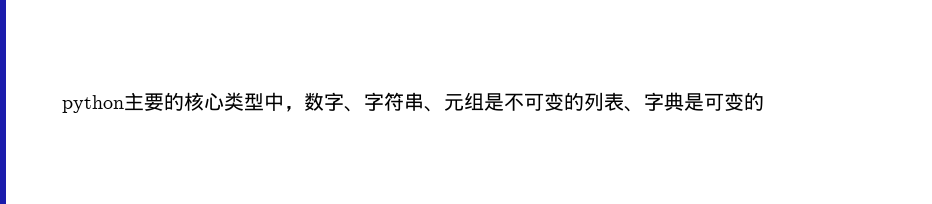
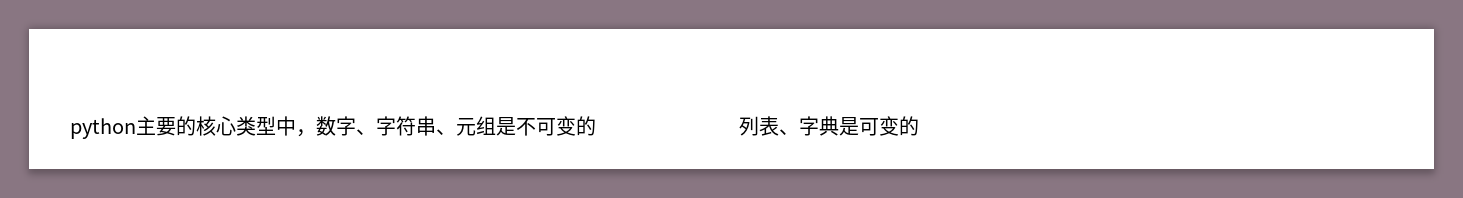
(584, 101) none -> (596, 126) //

